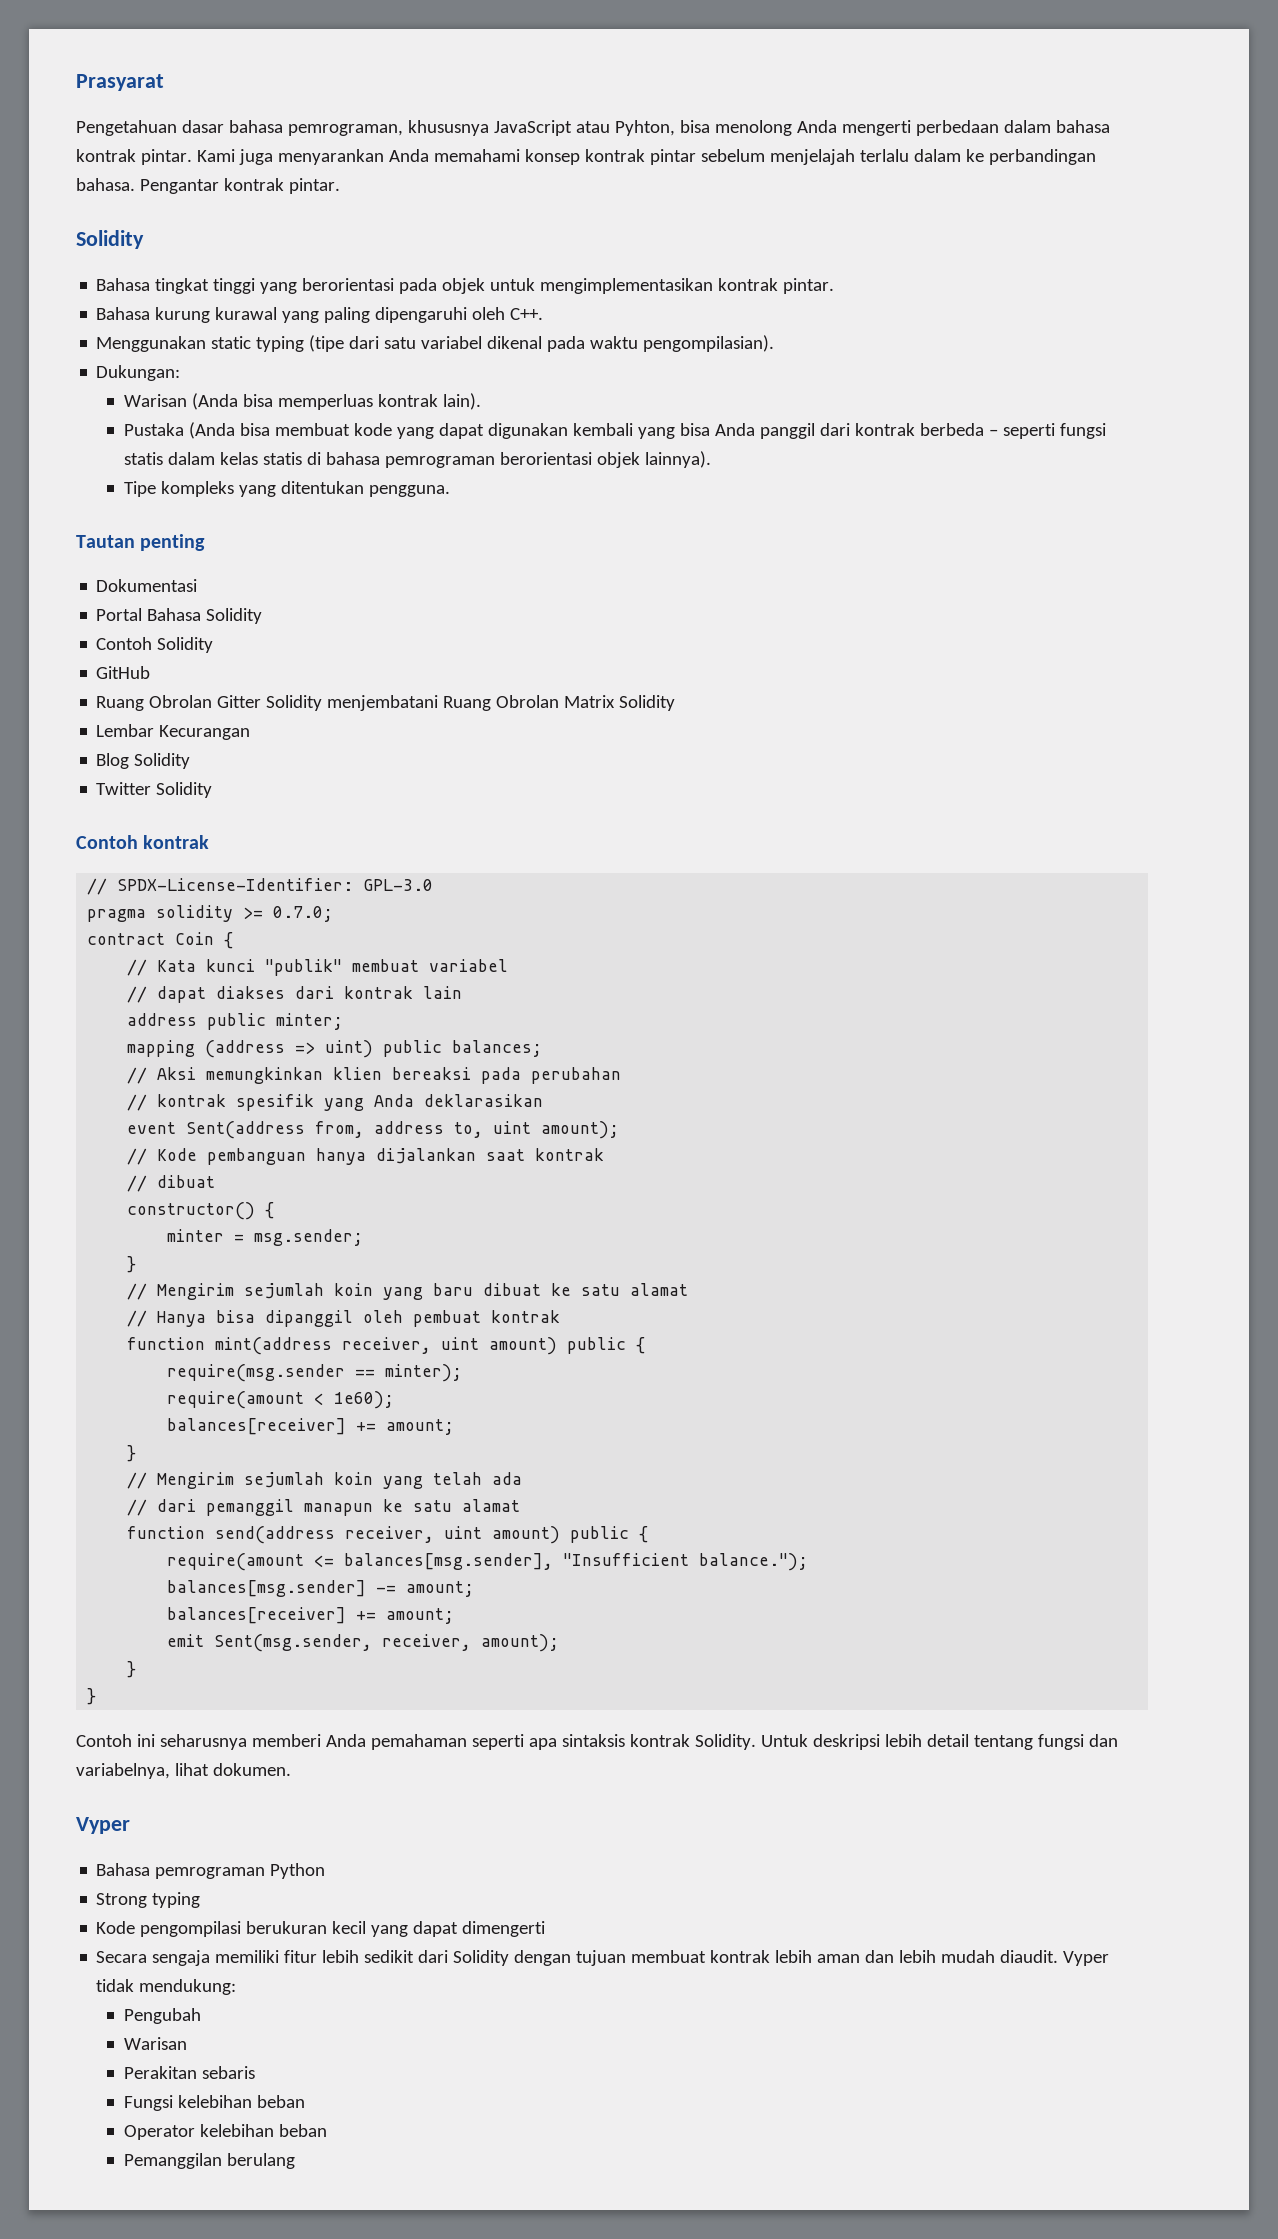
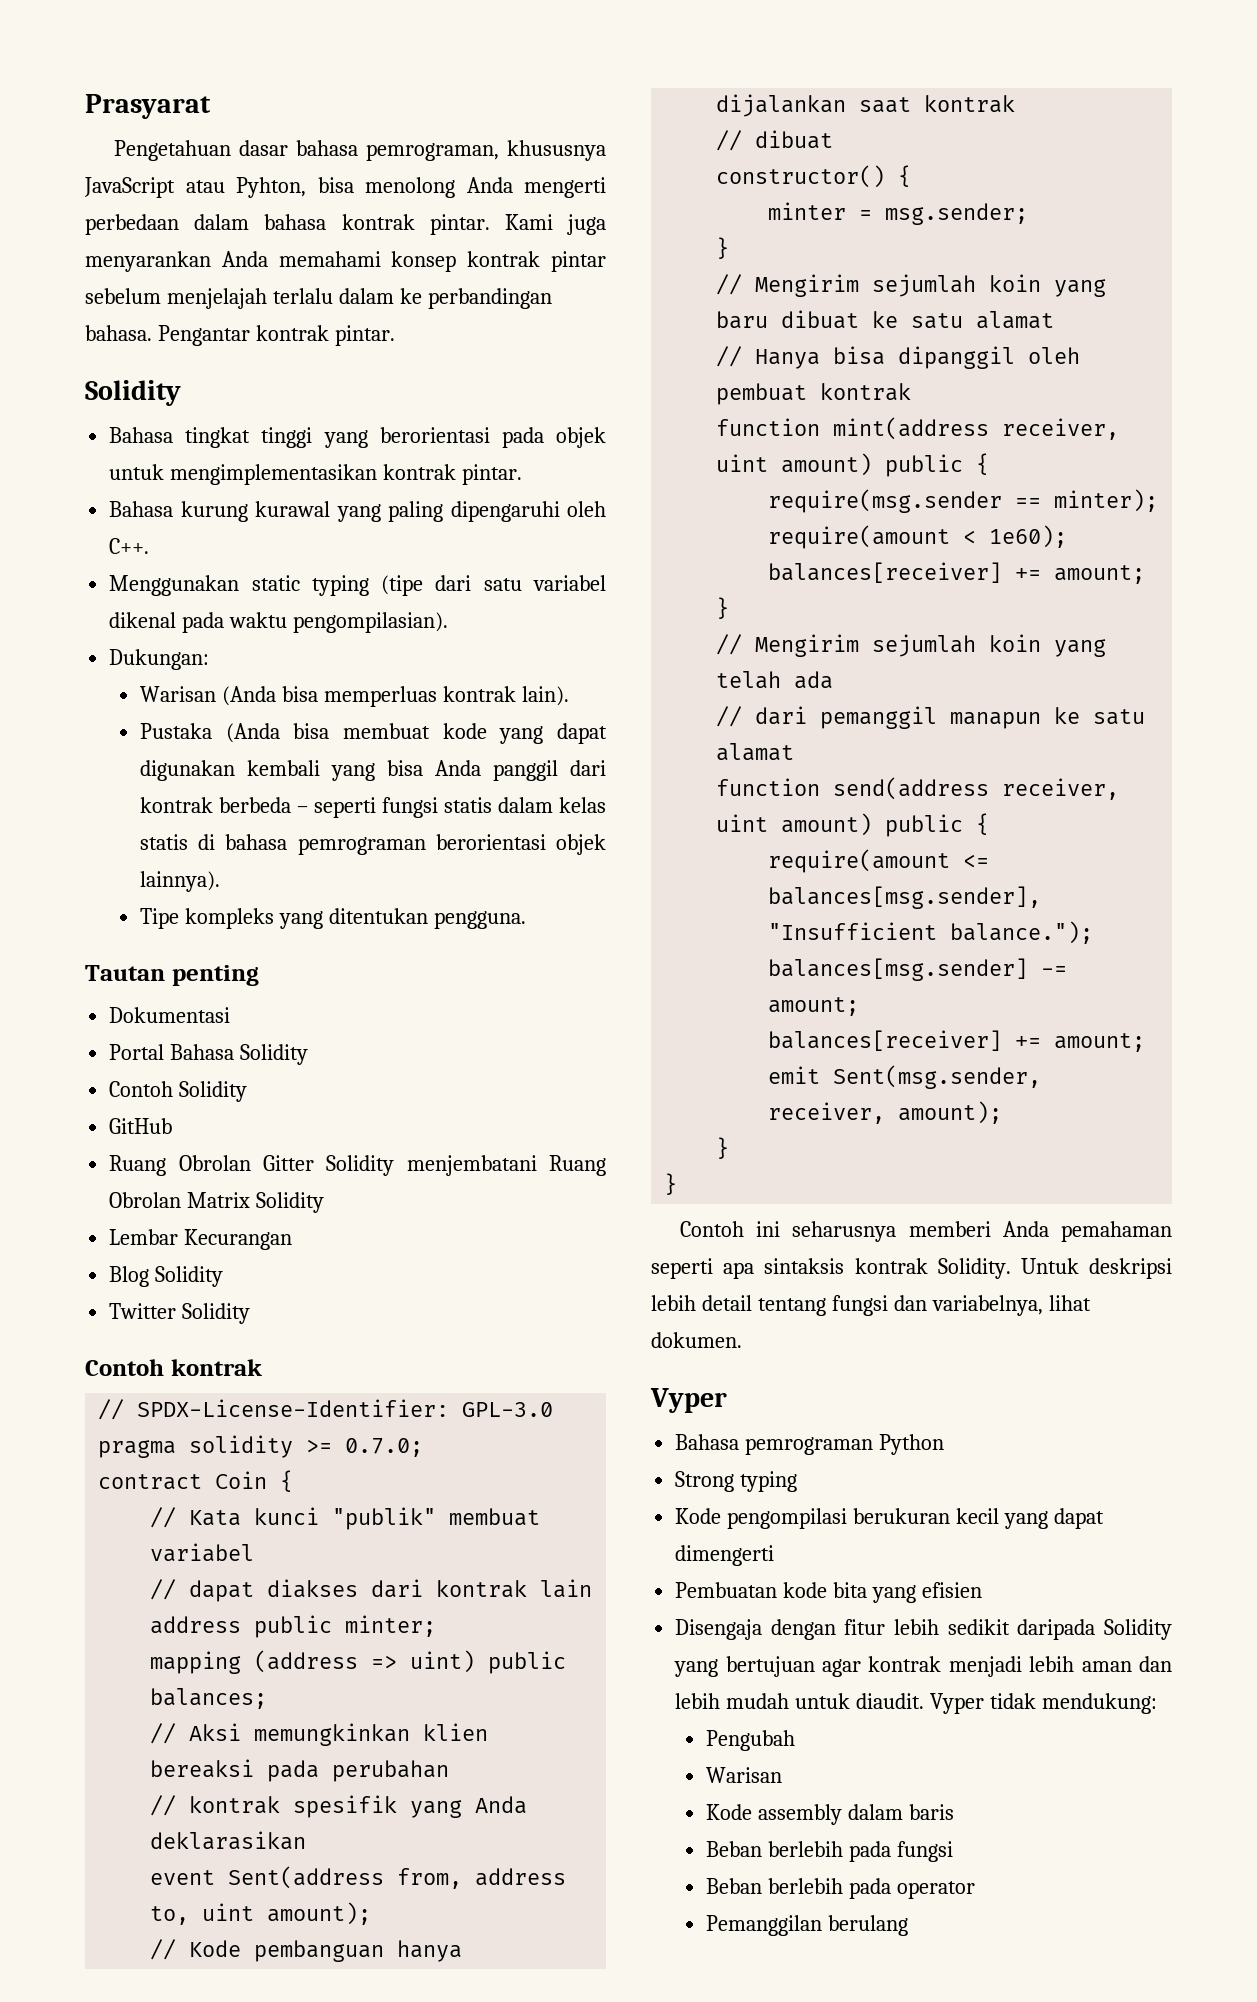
[96,1950,771,1966] Secara sengaja memiliki fitur lebih sedikit dari Solidity dengan tujuan membuat kontrak -> [675,1582,982,1603] [675,1619,1172,1640] [674,1656,1022,1677] Pembuatan kode bita yang efisien // Disengaja dengan fitur lebih sedikit daripada Solidity yang bertujuan agar kontrak menjadi
(996, 1956) none -> [795,1693,851,1709] untuk
[123,2066,255,2079] [123,2095,305,2111] [123,2124,327,2140] Perakitan sebaris // Fungsi kelebihan beban // Operator kelebihan beban -> [705,1804,954,1825] [705,1841,953,1862] [705,1878,975,1899] Kode assembly dalam baris // Beban berlebih pada fungsi // Beban berlebih pada operator

